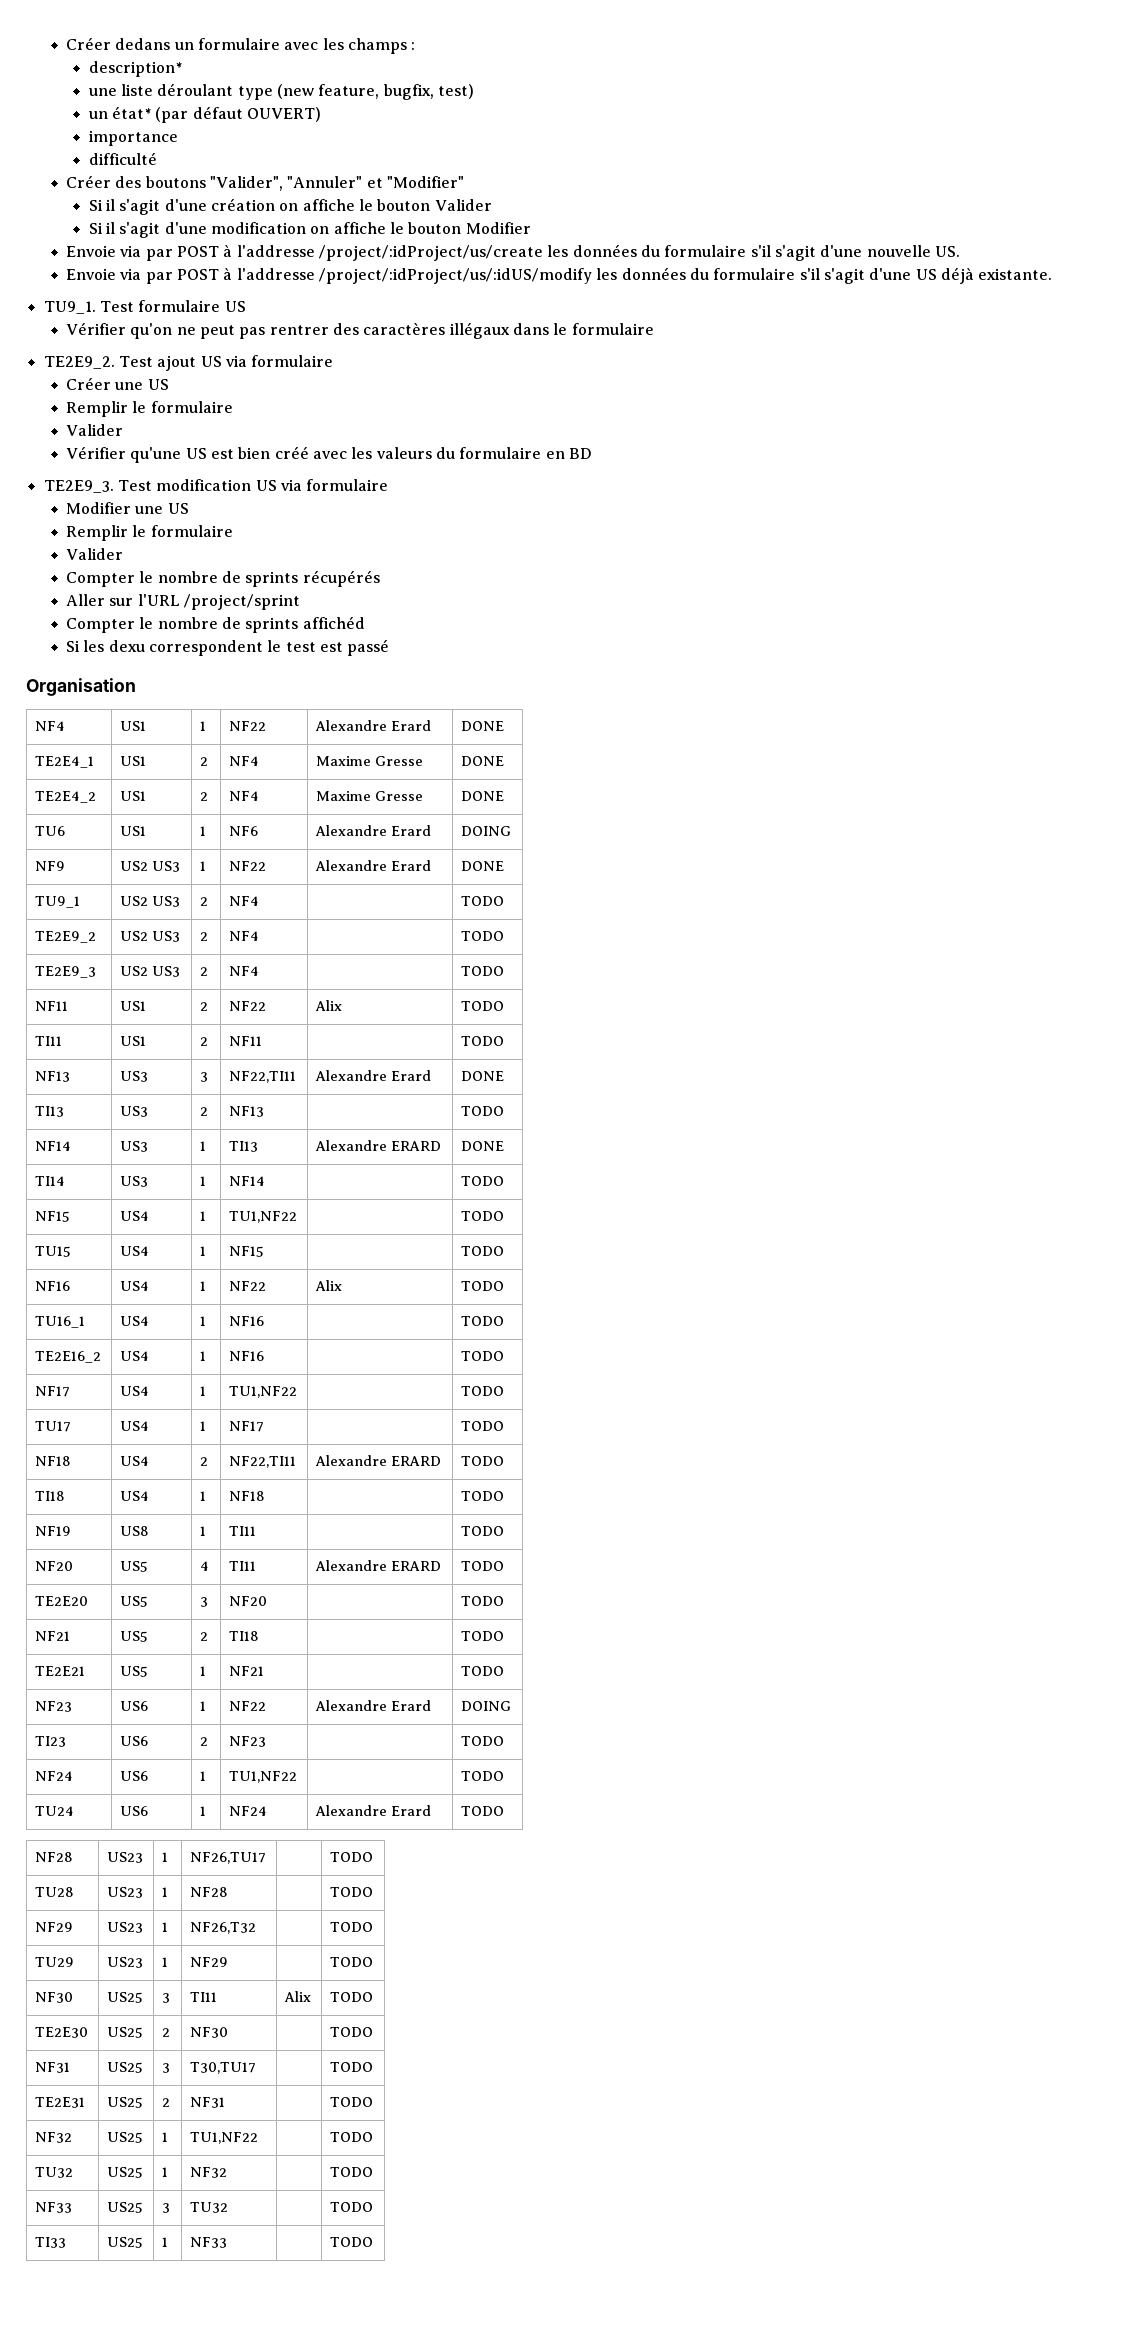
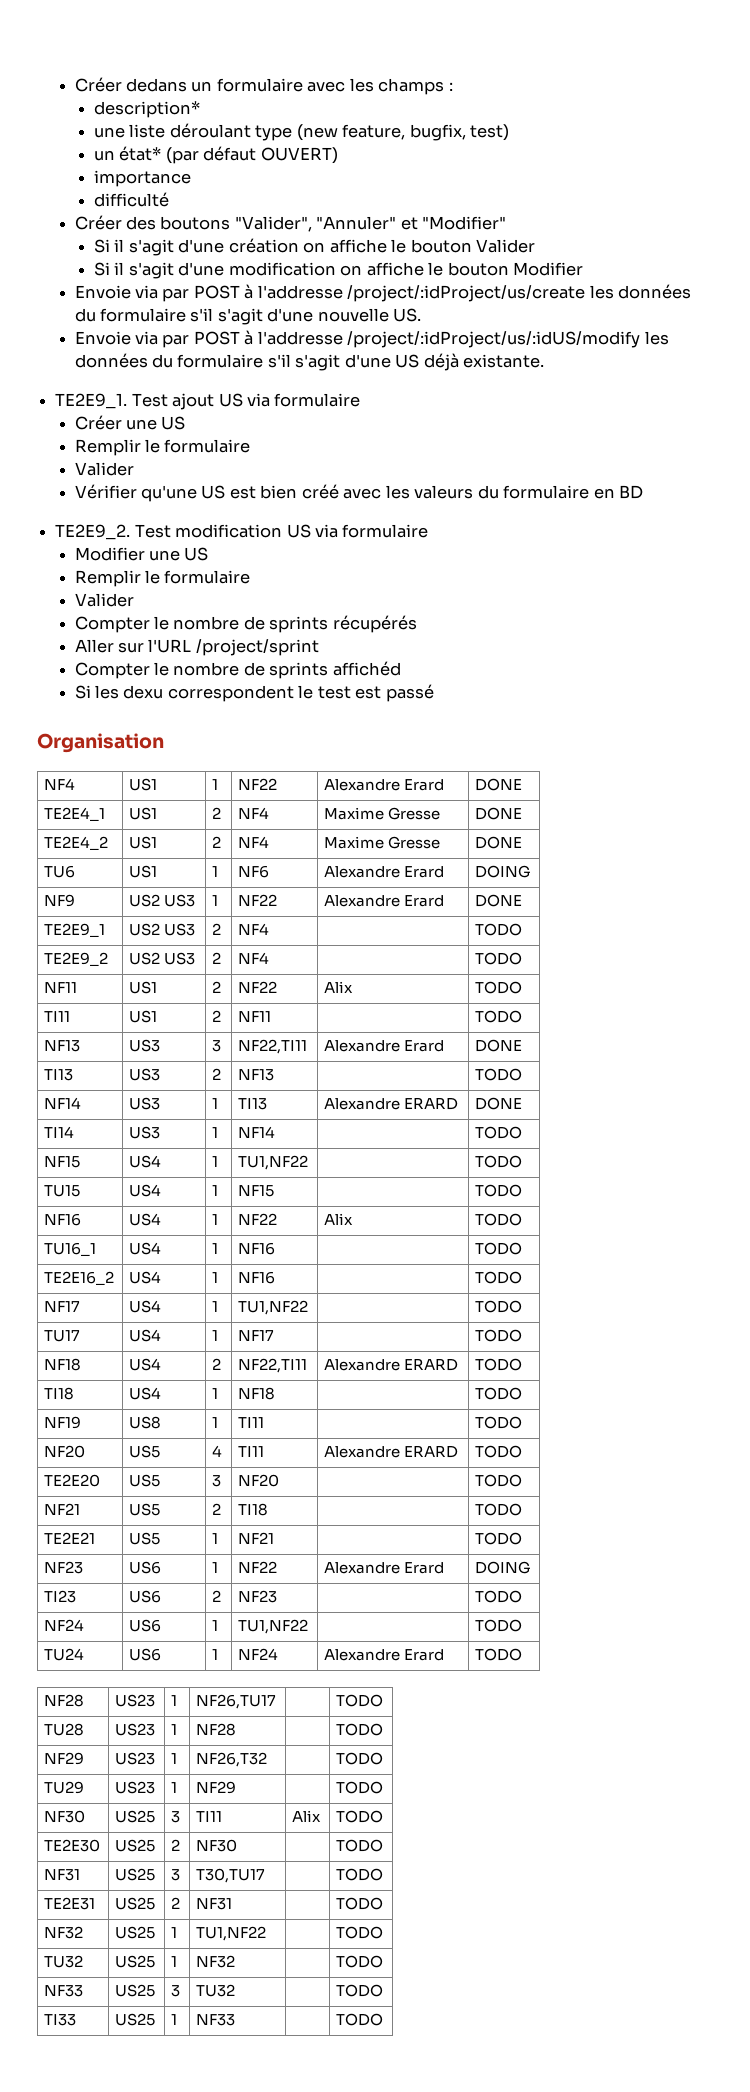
[43,300,246,314] [66,322,654,339] [43,356,115,369] TU9_1. Test formulaire US // Vérifier qu'on ne peut pas rentrer des caractères illégaux dans le formulaire // TE2E9_2. -> [55,393,128,409] TE2E9_1.
[43,480,114,493] TE2E9_3. -> [55,524,131,540] TE2E9_2.
[35,896,81,908] TU9_1 -> [44,923,106,937] TE2E9_1
[35,966,97,978] [120,966,181,977] [200,967,209,976] [229,966,260,976] [461,966,505,976] // TE2E9_3 | US2 US3 | 2 | NF4 | | TODO -> (523, 958) none

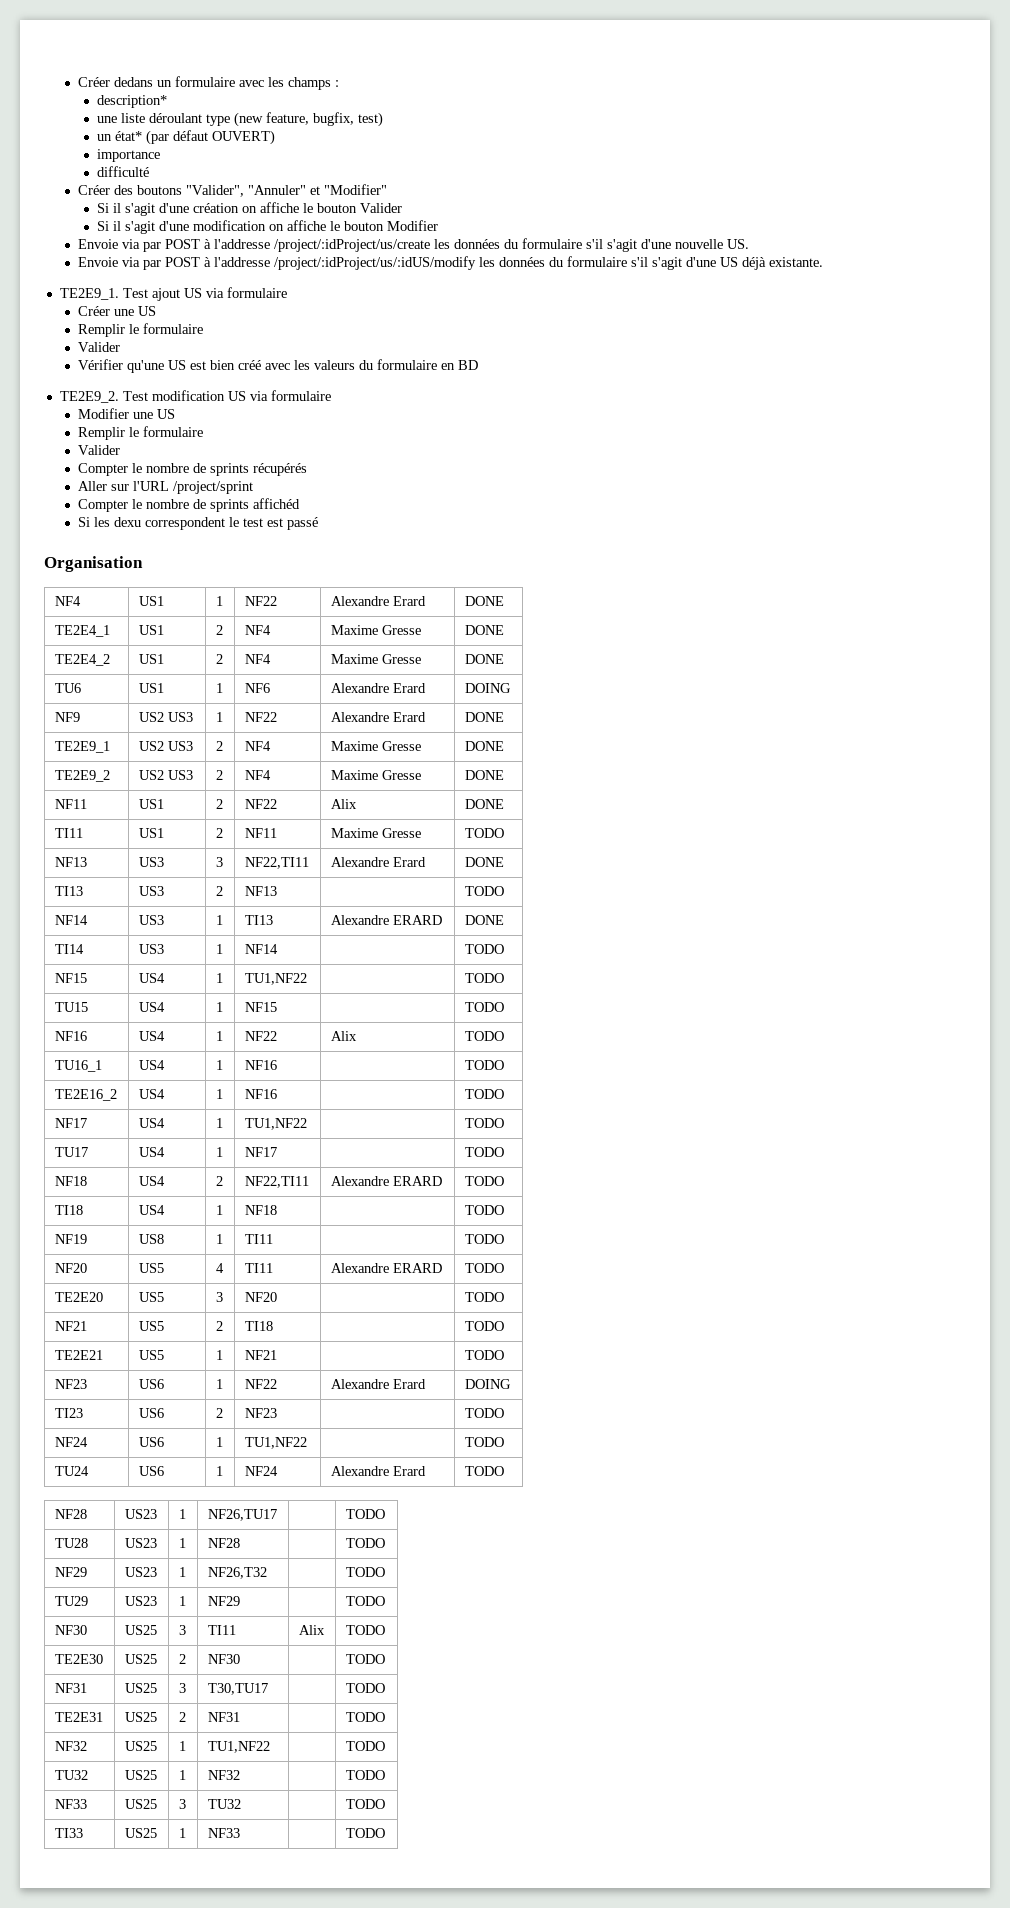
[475,923,523,936] | TODO -> [330,741,421,751] [464,741,504,751] Maxime Gresse | DONE
[475,952,523,965] | TODO -> [330,770,421,780] [464,770,504,780] Maxime Gresse | DONE
[475,981,523,994] TODO -> [464,799,504,809] DONE
(272, 1016) none -> [330,828,421,838] Maxime Gresse

